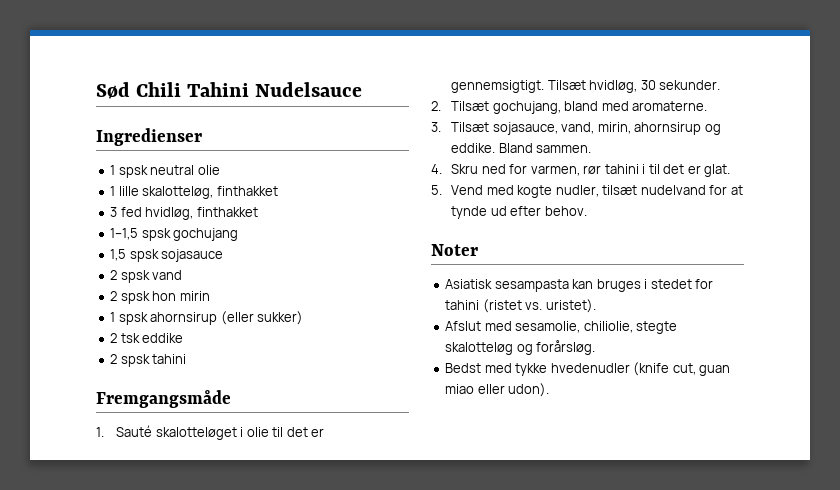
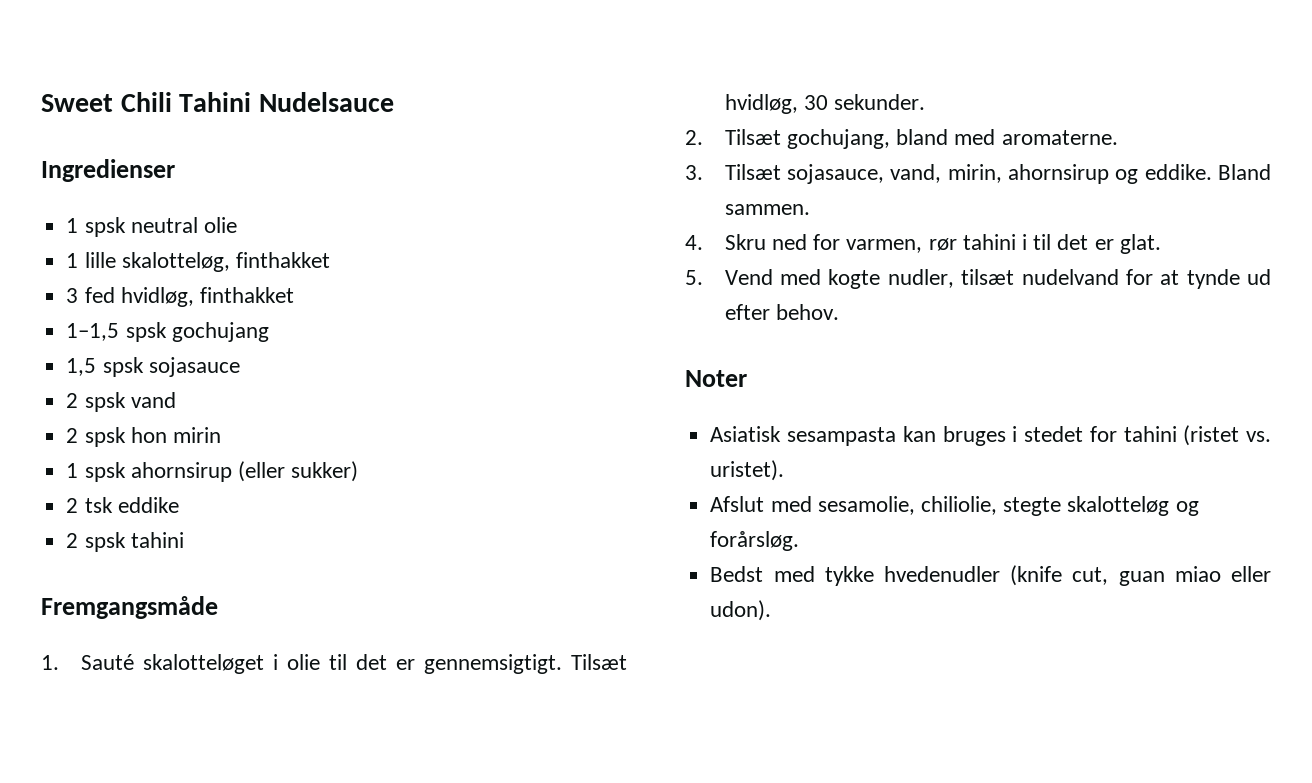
[96,82,130,99] Sød -> [41,94,113,112] Sweet

